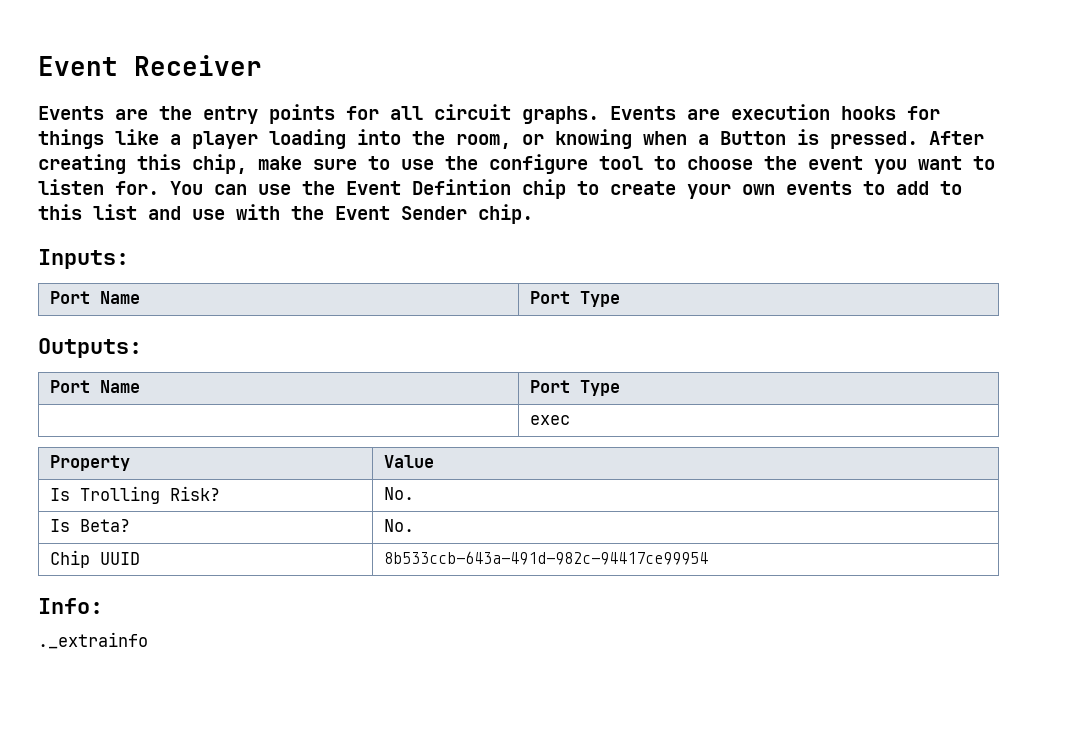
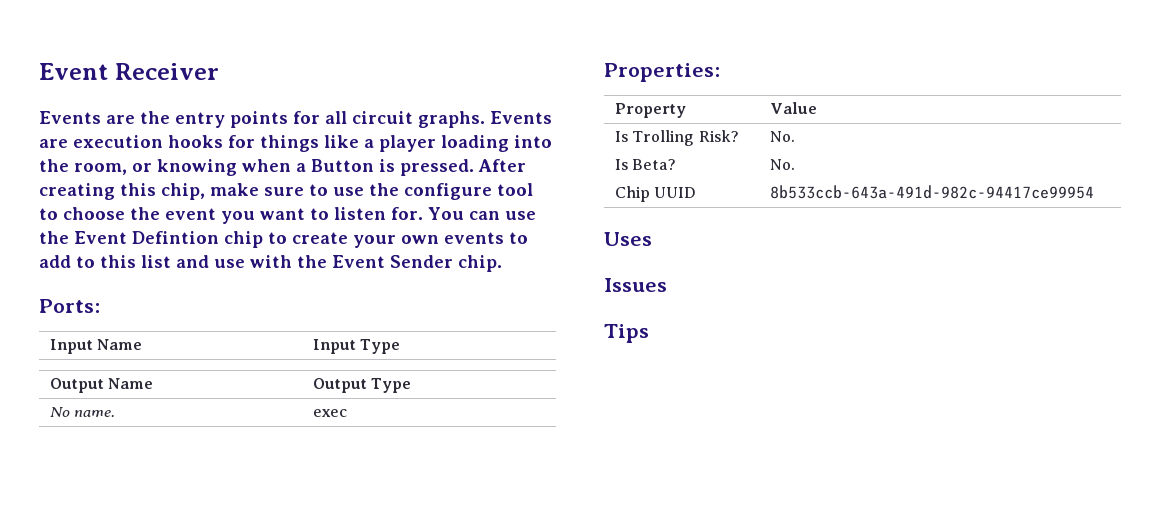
[38,249,129,269] [49,291,140,304] [529,291,620,307] [38,338,142,358] [49,380,140,393] [529,380,620,396] Inputs: // Port Name | Port Type // Outputs: // Port Name | Port Type // -> [39,299,100,313] [49,339,143,354] [312,339,401,354] [49,378,154,393] [312,378,412,393] [49,407,116,417] Ports: // Input Name | Input Type // Output Name | Output Type // No name.
(570, 420) none -> [604,63,720,82] // Properties:
[38,598,103,614] [38,632,148,649] Info: // ._extrainfo -> [604,232,652,246] [604,278,667,292] [604,324,649,343] Uses // Issues // Tips

